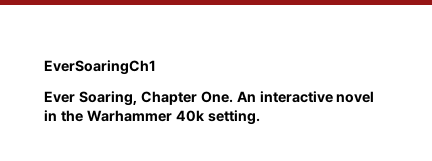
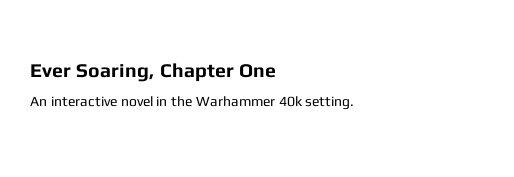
[44,60,156,75] EverSoaringCh1 // -> (30, 71) none
[200,91,233,103] One. -> [238,64,276,78] One //

